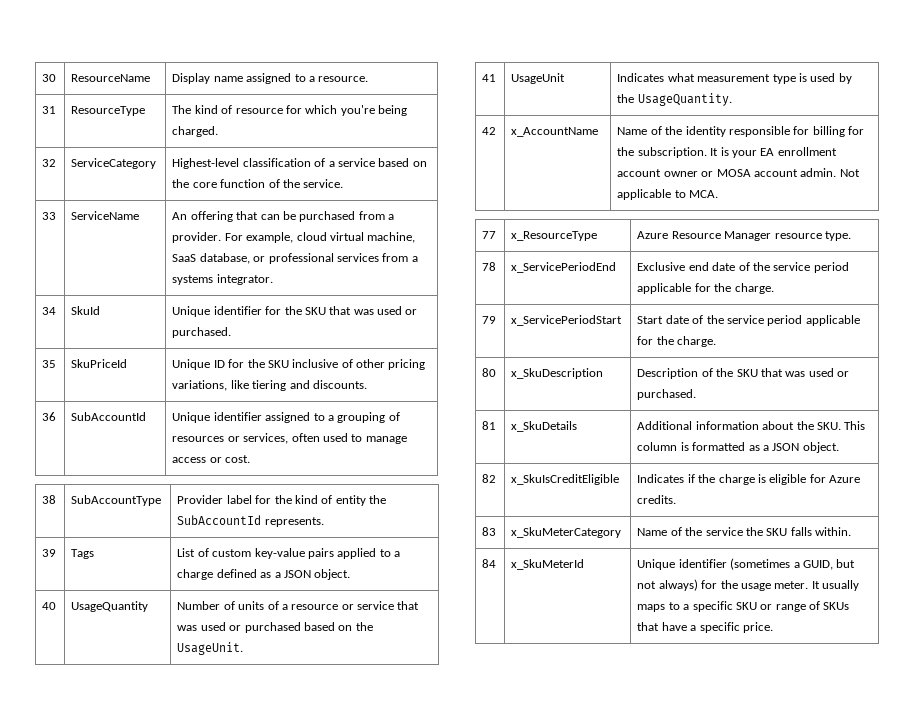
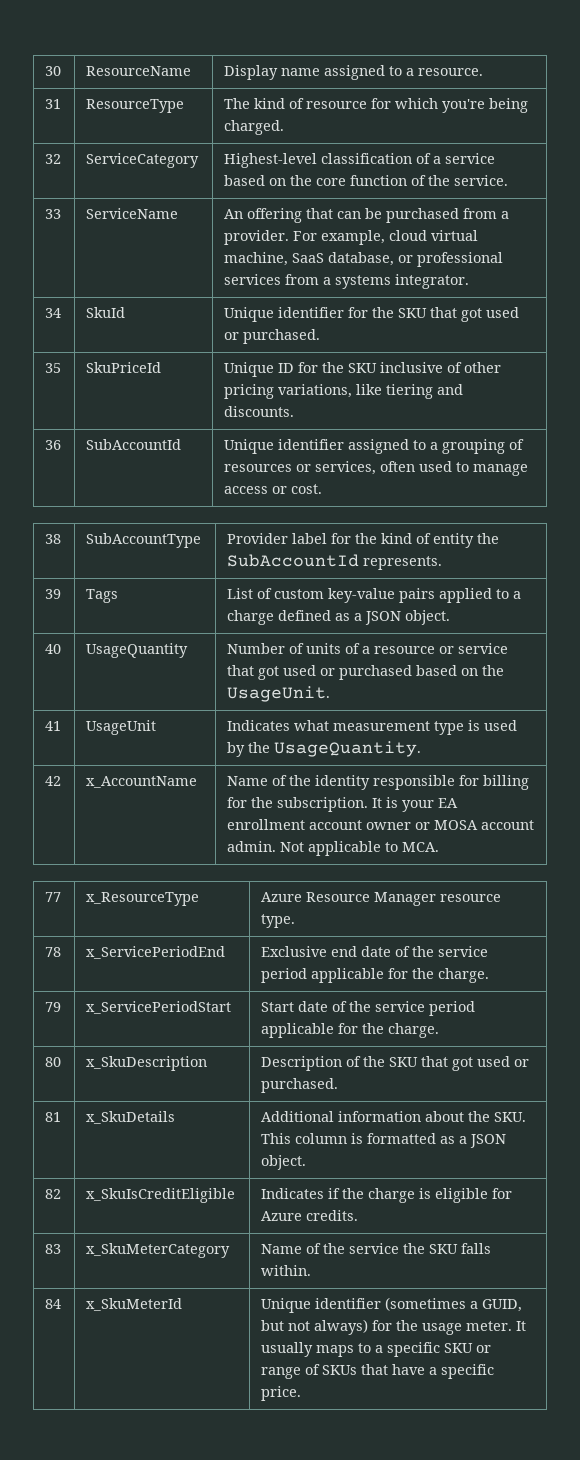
[353,309,374,315] was -> [461,308,483,322] got
[177,625,198,631] was -> [258,666,280,680] got
[785,371,806,377] was -> [452,1057,474,1071] got

